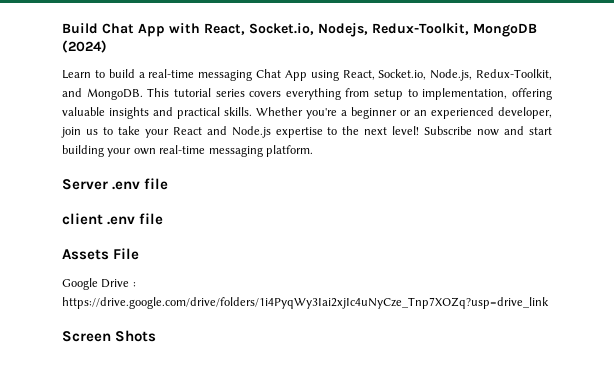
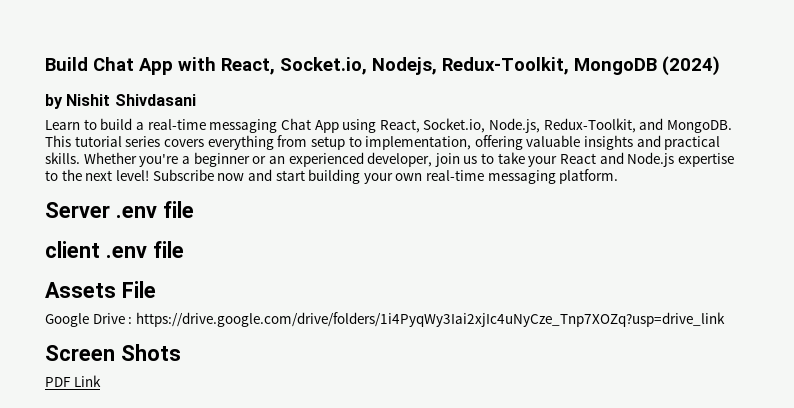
(107, 46) none -> [45,94,196,109] // by Nishit Shivdasani
(157, 336) none -> [45,375,101,387] // PDF Link

